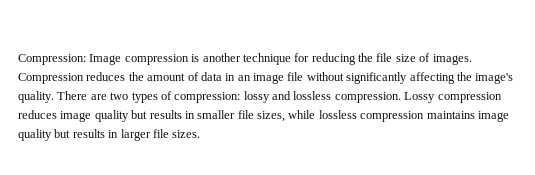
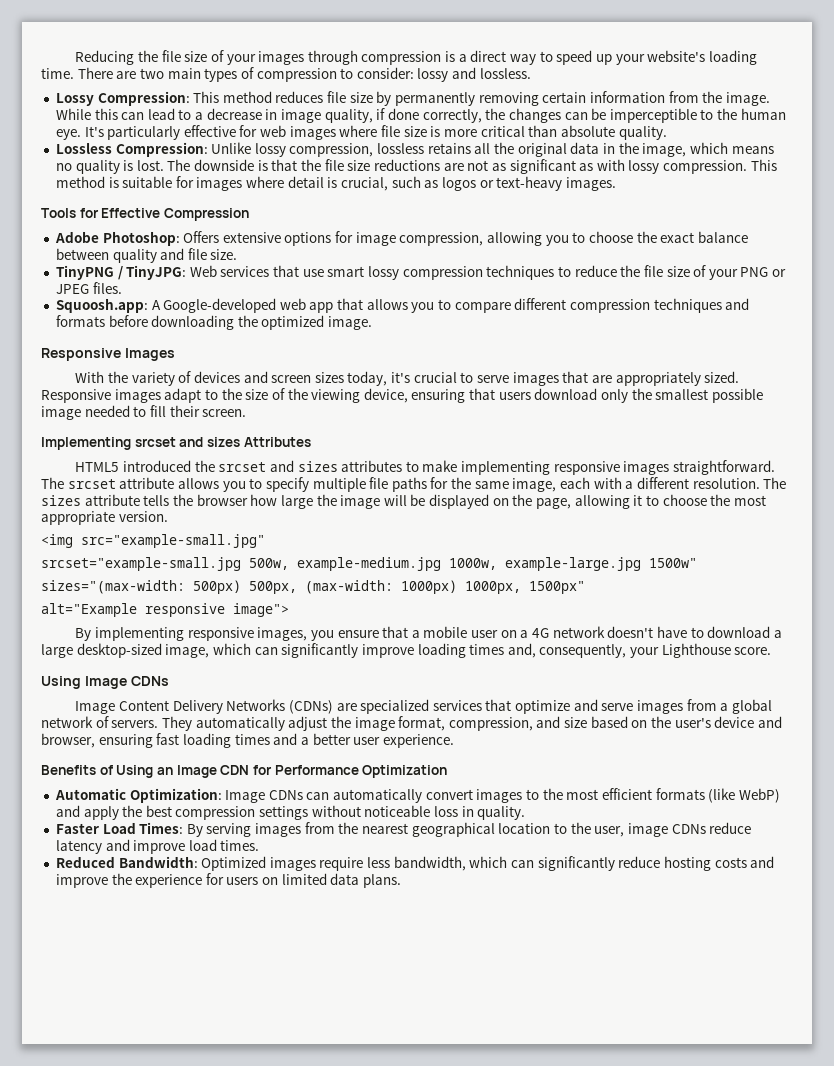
[18,53,472,65] [18,72,514,84] [18,91,54,103] Compression: Image compression is another technique for reducing the file size of images. Compression reduces the amount of data in an image file without significantly affecting the image's quality. -> [75,50,757,65] [41,68,74,79] Reducing the file size of your images through compression is a direct way to speed up your website's loading time.
(129, 96) none -> [167,68,201,79] main
[174,91,502,103] [18,110,509,122] [18,129,201,141] compression: lossy and lossless compression. Lossy compression reduces image quality but results in smaller file sizes, while lossless compression maintains image quality but results in larger file sizes. -> [256,67,531,82] [55,91,770,106] [55,108,786,123] [55,125,667,140] [55,142,774,157] [55,159,777,174] [55,176,616,191] [41,208,249,221] [54,231,748,246] [55,248,238,263] [55,265,787,280] [55,282,122,294] [55,298,750,313] [55,315,373,330] [41,348,175,361] [75,371,740,386] [41,388,763,403] [41,405,247,420] [41,437,311,450] [75,460,776,475] [41,477,787,492] [41,494,766,509] [41,511,168,525] [41,534,265,548] [41,557,697,571] [41,580,585,594] [41,603,289,617] [75,626,782,641] [41,643,772,658] [41,676,169,689] [75,699,772,714] [41,716,782,731] [41,733,454,748] [41,765,448,778] [54,788,780,803] [55,805,526,820] [55,822,752,837] [55,839,260,854] [55,856,775,871] [55,873,402,888] compression to consider: lossy and lossless. // Lossy Compression: This method reduces file size by permanently removing certain information from the image. While this can lead to a decrease in image quality, if done correctly, the changes can be imperceptible to the human eye. It's particularly effective for web images where file size is more critical than absolute quality. // Lossless Compression: Unlike lossy compression, lossless retains all the original data in the image, which means no quality is lost. The downside is that the file size reductions are not as significant as with lossy compression. This method is suitable for images where detail is crucial, such as logos or text-heavy images. // Tools for Effective Compression // Adobe Photoshop: Offers extensive options for image compression, allowing you to choose the exact balance between quality and file size. // TinyPNG / TinyJPG: Web services that use smart lossy compression techniques to reduce the file size of your PNG or JPEG files. // Squoosh.app: A Google-developed web app that allows you to compare different compression techniques and formats before downloading the optimized image. // Responsive Images // With the variety of devices and screen sizes today, it's crucial to serve images that are appropriately sized. Responsive images adapt to the size of the viewing device, ensuring that users download only the smallest possible image needed to fill their screen. // Implementing srcset and sizes Attributes // HTML5 introduced the srcset and sizes attributes to make implementing responsive images straightforward. The srcset attribute allows you to specify multiple file paths for the same image, each with a different resolution. The sizes attribute tells the browser how large the image will be displayed on the page, allowing it to choose the most appropriate version. // <img src="example-small.jpg" // srcset="example-small.jpg 500w, example-medium.jpg 1000w, example-large.jpg 1500w" // sizes="(max-width: 500px) 500px, (max-width: 1000px) 1000px, 1500px" // alt="Example responsive image"> // By implementing responsive images, you ensure that a mobile user on a 4G network doesn't have to download a large desktop-sized image, which can significantly improve loading times and, consequently, your Lighthouse score. // Using Image CDNs // Image Content Delivery Networks (CDNs) are specialized services that optimize and serve images from a global network of servers. They automatically adjust the image format, compression, and size based on the user's device and browser, ensuring fast loading times and a better user experience. // Benefits of Using an Image CDN for Performance Optimization // Automatic Optimization: Image CDNs can automatically convert images to the most efficient formats (like WebP) and apply the best compression settings without noticeable loss in quality. // Faster Load Times: By serving images from the nearest geographical location to the user, image CDNs reduce latency and improve load times. // Reduced Bandwidth: Optimized images require less bandwidth, which can significantly reduce hosting costs and improve the experience for users on limited data plans.

